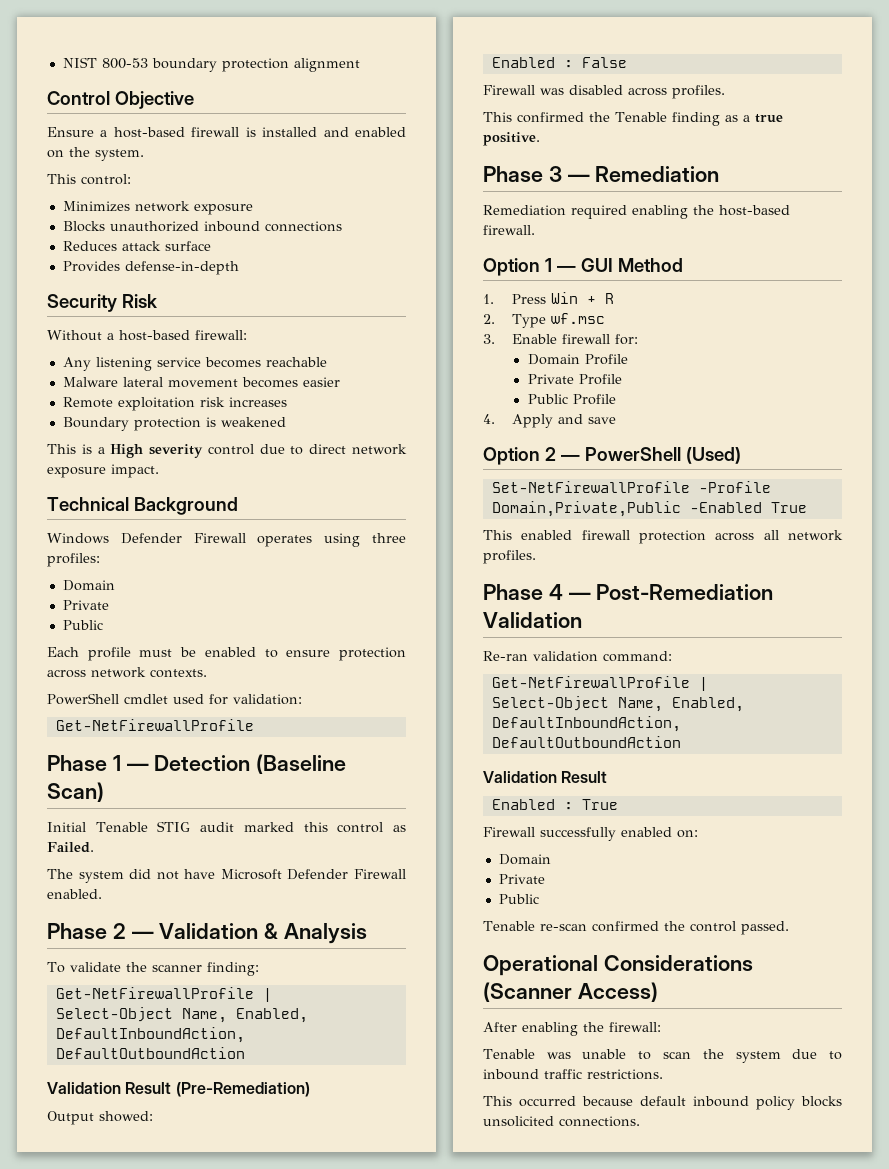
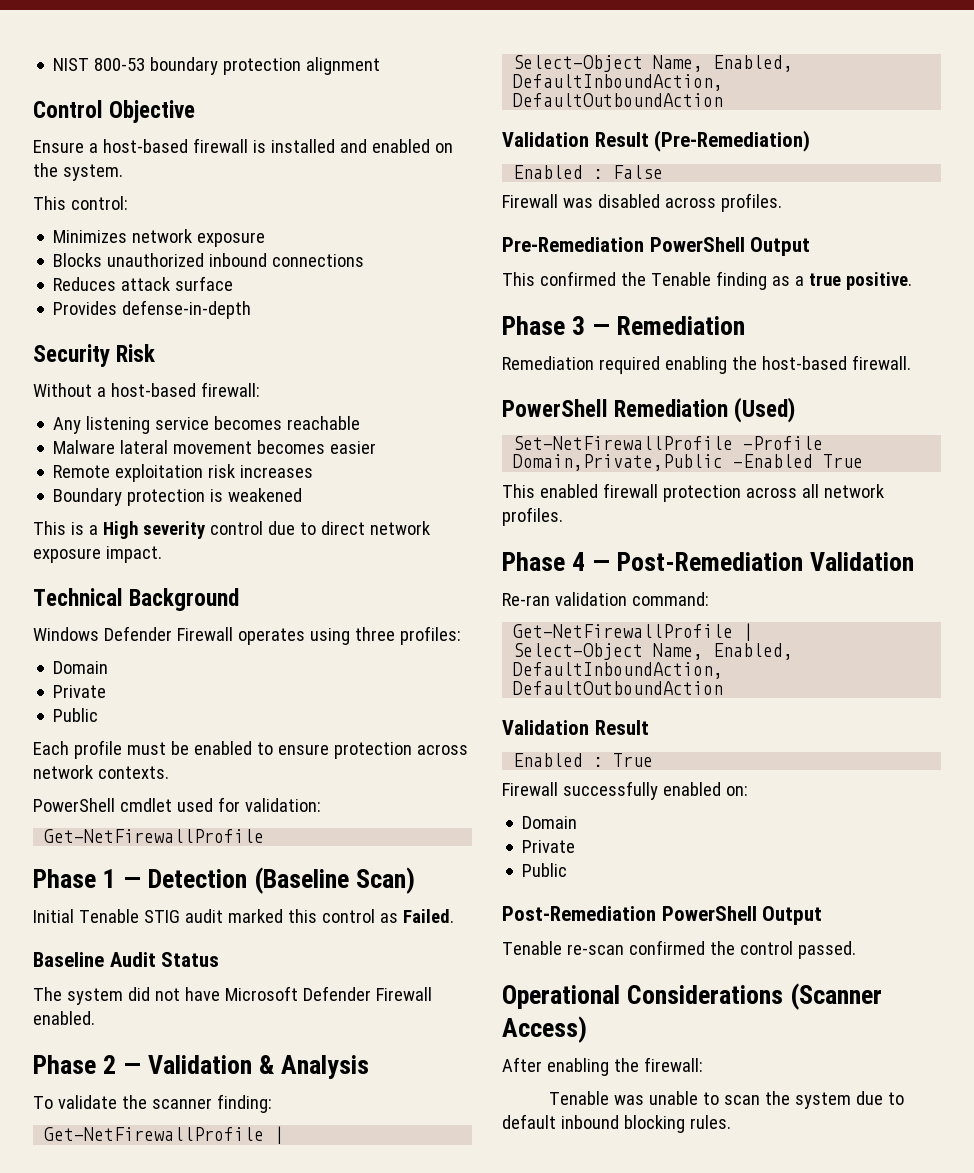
(94, 847) none -> [33,952,220,967] // Baseline Audit Status
[47,1111,153,1125] // Output showed: -> (811, 141) none
(725, 92) none -> [502,237,811,256] // Pre-Remediation PowerShell Output
[483,258,683,276] [483,292,614,304] [483,313,605,328] [483,334,638,345] [527,354,628,365] [527,374,622,385] [527,394,616,405] [483,414,616,428] [483,447,681,465] Option 1 — GUI Method // 1. Press Win + R // 2. Type wf.msc // 3. Enable firewall for: // Domain Profile // Private Profile // Public Profile // 4. Apply and save // Option 2 — PowerShell -> [502,399,729,417] PowerShell Remediation
(539, 899) none -> [502,906,823,925] // Post-Remediation PowerShell Output
[483,1069,663,1080] [483,1096,842,1110] [483,1116,640,1127] inbound traffic restrictions. // This occurred because default inbound policy blocks unsolicited connections. -> [502,1114,731,1133] default inbound blocking rules.

